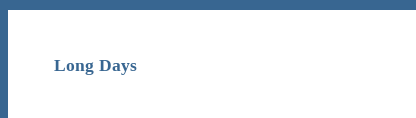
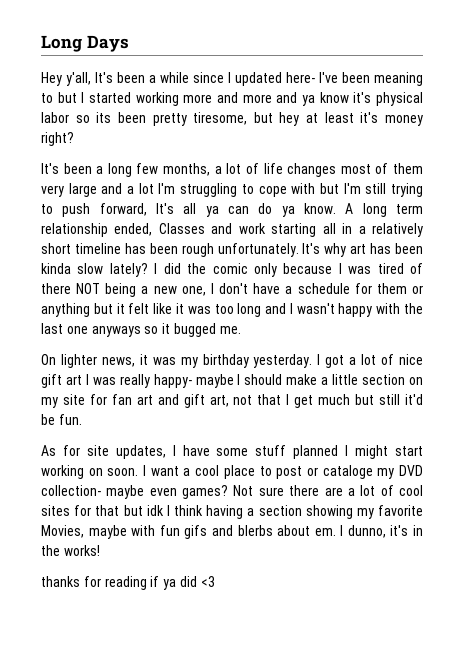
(137, 67) none -> [41,72,423,86] [41,92,424,106] [41,112,423,126] [41,132,74,146] [41,163,424,177] [41,183,423,197] [41,203,423,217] [41,223,424,237] [41,243,423,257] [41,263,424,277] [41,283,423,297] [41,303,423,317] [41,323,241,337] [41,354,423,368] [41,374,423,388] [41,394,424,408] [41,414,82,425] [41,445,424,459] [41,465,423,479] [41,485,424,499] [41,505,424,519] [41,525,423,539] [41,545,100,556] [41,576,215,590] // Hey y'all, It's been a while since I updated here- I've been meaning to but I started working more and more and ya know it's physical labor so its been pretty tiresome, but hey at least it's money right? // It's been a long few months, a lot of life changes most of them very large and a lot I'm struggling to cope with but I'm still trying to push forward, It's all ya can do ya know. A long term relationship ended, Classes and work starting all in a relatively short timeline has been rough unfortunately. It's why art has been kinda slow lately? I did the comic only because I was tired of there NOT being a new one, I don't have a schedule for them or anything but it felt like it was too long and I wasn't happy with the last one anyways so it bugged me. // On lighter news, it was my birthday yesterday. I got a lot of nice gift art I was really happy- maybe I should make a little section on my site for fan art and gift art, not that I get much but still it'd be fun. // As for site updates, I have some stuff planned I might start working on soon. I want a cool place to post or cataloge my DVD collection- maybe even games? Not sure there are a lot of cool sites for that but idk I think having a section showing my favorite Movies, maybe with fun gifs and blerbs about em. I dunno, it's in the works! // thanks for reading if ya did <3

